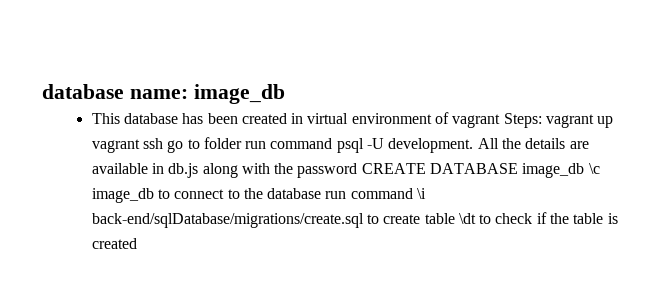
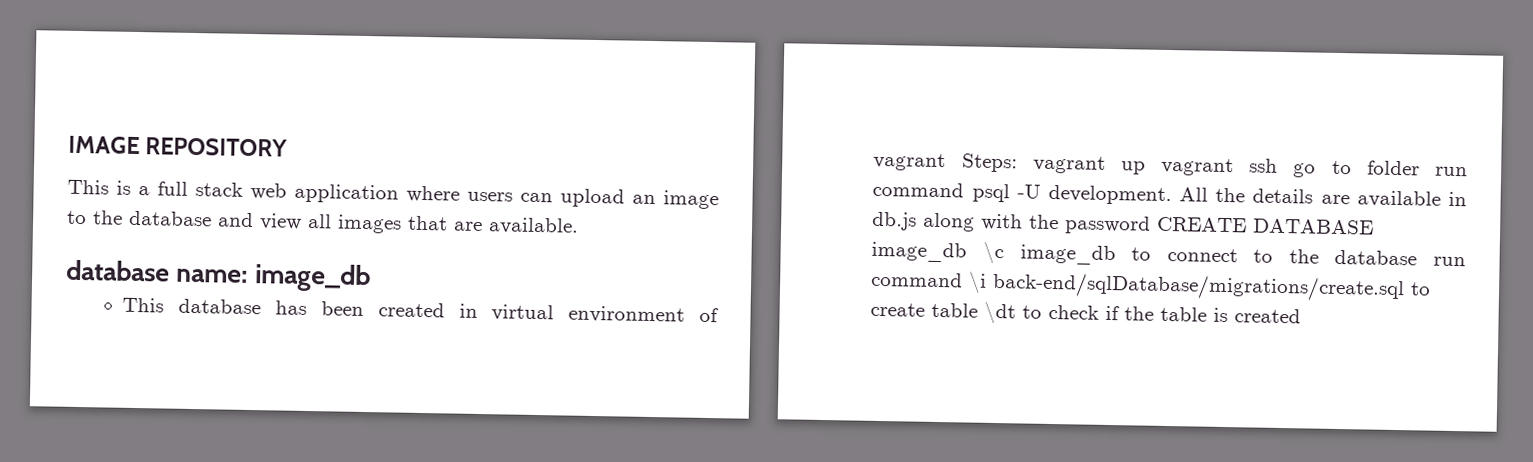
(42, 91) none -> [68,135,289,157] [67,179,719,210] [67,210,579,235] IMAGE REPOSITORY // This is a full stack web application where users can upload an image to the database and view all images that are available. //

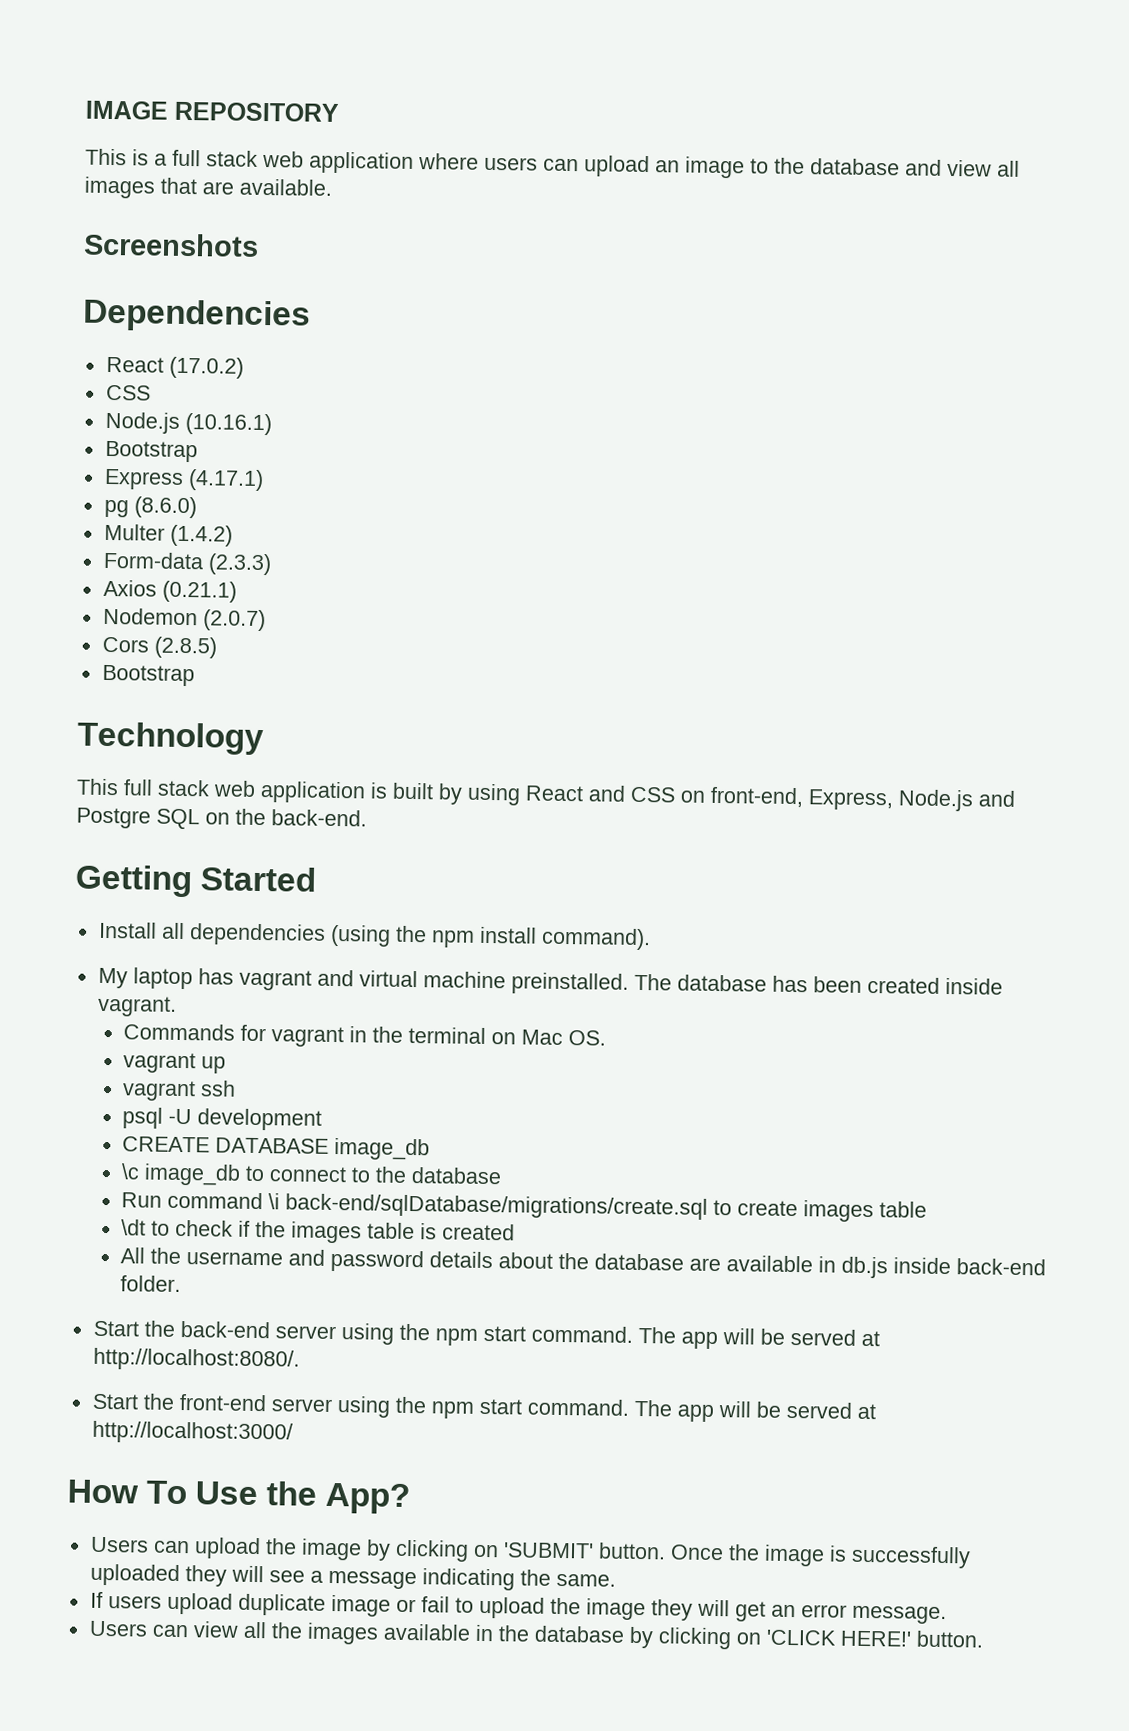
[66,259,371,293] [122,297,719,324] [873,152,1018,173] database name: image_db // This database has been created in virtual environment of vagrant Steps: -> [83,232,259,257] [82,298,311,333] [105,356,244,379] [105,384,151,401] [104,411,272,436] [104,440,198,463] [103,468,264,492] [103,496,197,519] [103,523,233,547] [102,551,272,576] [102,579,237,603] [102,607,266,632] [101,636,217,659] [101,664,195,687] [77,721,264,756] [76,778,1016,812] [76,807,367,830] [75,864,317,898] [98,921,651,951] [97,967,1003,995] [96,995,177,1017] [123,1023,607,1048] Screenshots // Dependencies // React (17.0.2) // CSS // Node.js (10.16.1) // Bootstrap // Express (4.17.1) // pg (8.6.0) // Multer (1.4.2) // Form-data (2.3.3) // Axios (0.21.1) // Nodemon (2.0.7) // Cors (2.8.5) // Bootstrap // Technology // This full stack web application is built by using React and CSS on front-end, Express, Node.js and Postgre SQL on the back-end. // Getting Started // Install all dependencies (using the npm install command). // My laptop has vagrant and virtual machine preinstalled. The database has been created inside vagrant. // Commands for vagrant in the terminal on Mac OS. //
(1146, 168) none -> (227, 1065) //
[1293,160,1468,178] [872,181,1467,208] [872,211,1152,235] go to folder run command psql -U development. All the details are available in db.js along with the password -> [122,1107,323,1131] // psql -U development //
(968, 252) none -> (431, 1149) //
[1433,256,1466,267] run -> [121,1192,163,1208] // Run
[931,302,979,318] table -> [803,1200,928,1223] images table //
(1155, 313) none -> [291,1221,363,1244] images
(1302, 316) none -> [120,1247,1047,1279] [120,1275,182,1293] [92,1320,880,1350] [92,1347,300,1372] [91,1393,876,1423] [91,1420,293,1445] [67,1479,411,1515] [89,1536,971,1569] [89,1563,616,1591] [89,1591,947,1625] [88,1620,984,1650] // All the username and password details about the database are available in db.js inside back-end folder. // Start the back-end server using the npm start command. The app will be served at http://localhost:8080/. // Start the front-end server using the npm start command. The app will be served at http://localhost:3000/ // How To Use the App? // Users can upload the image by clicking on 'SUBMIT' button. Once the image is successfully uploaded they will see a message indicating the same. // If users upload duplicate image or fail to upload the image they will get an error message. // Users can view all the images available in the database by clicking on 'CLICK HERE!' button.

